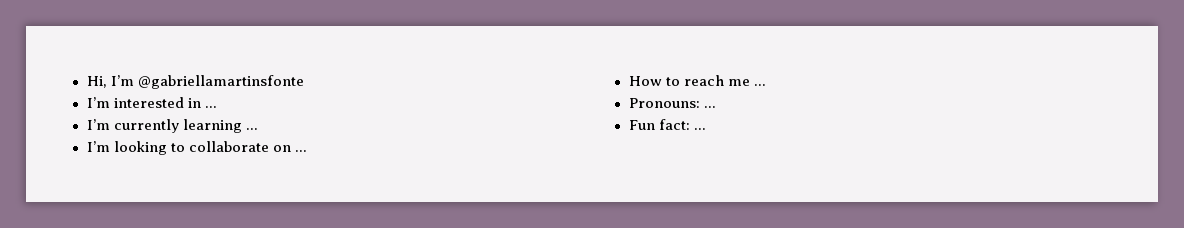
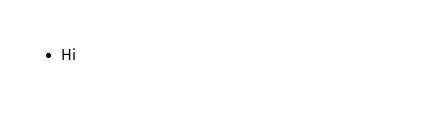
[86,75,304,89] [86,97,217,108] [86,119,258,133] [86,141,307,155] [628,75,766,86] [628,98,716,108] [628,119,706,130] Hi, I’m @gabriellamartinsfonte // I’m interested in ... // I’m currently learning ... // I’m looking to collaborate on ... // How to reach me ... // Pronouns: ... // Fun fact: ... -> [61,48,77,60] Hi

